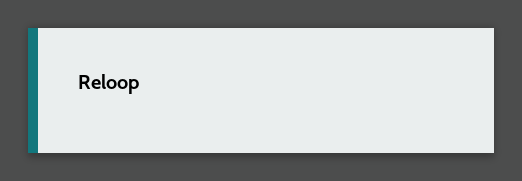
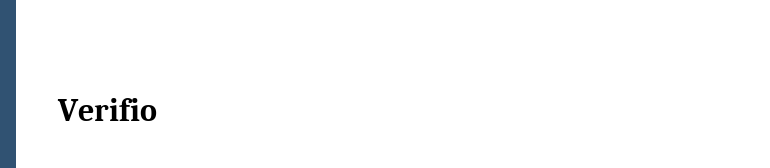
[78,74,139,94] Reloop -> [57,98,157,121] Verifio

